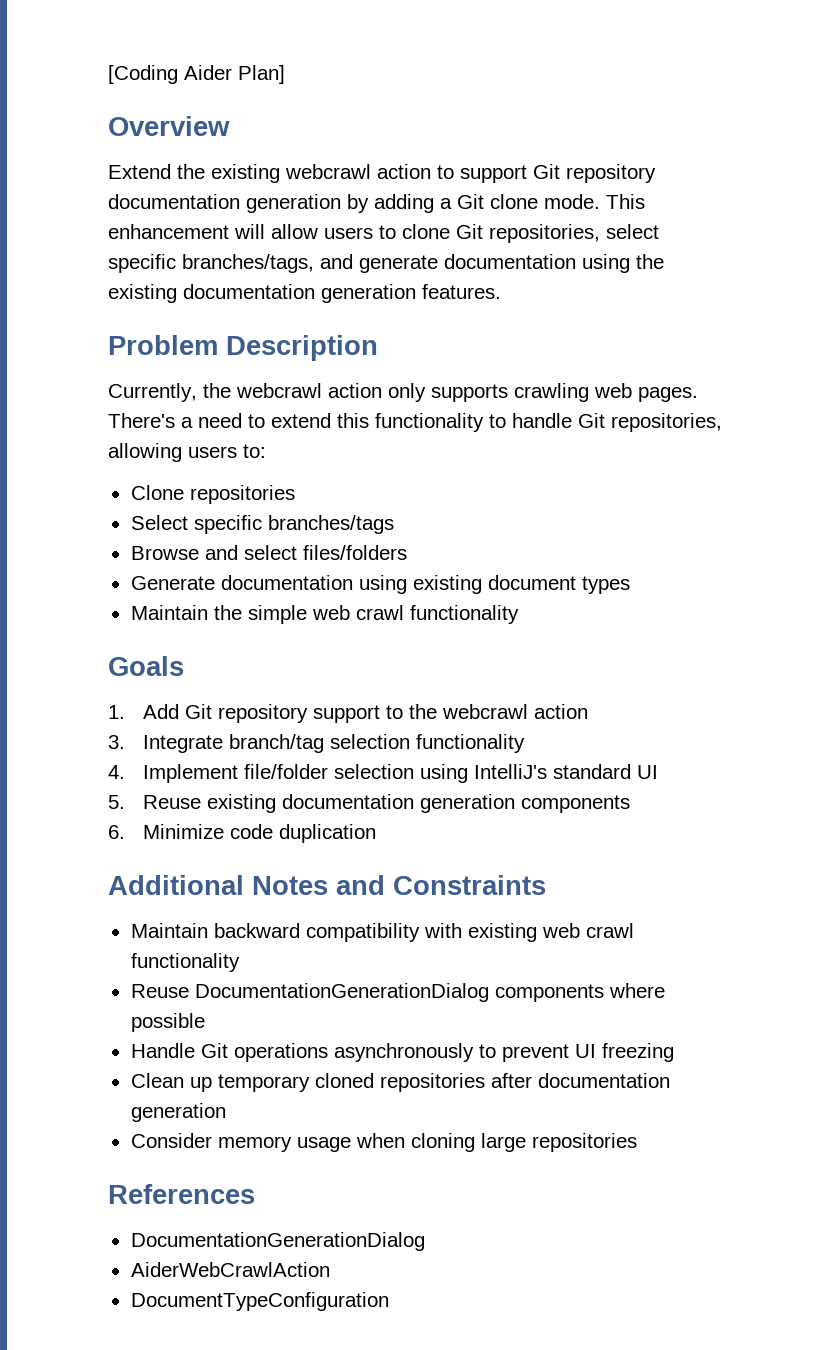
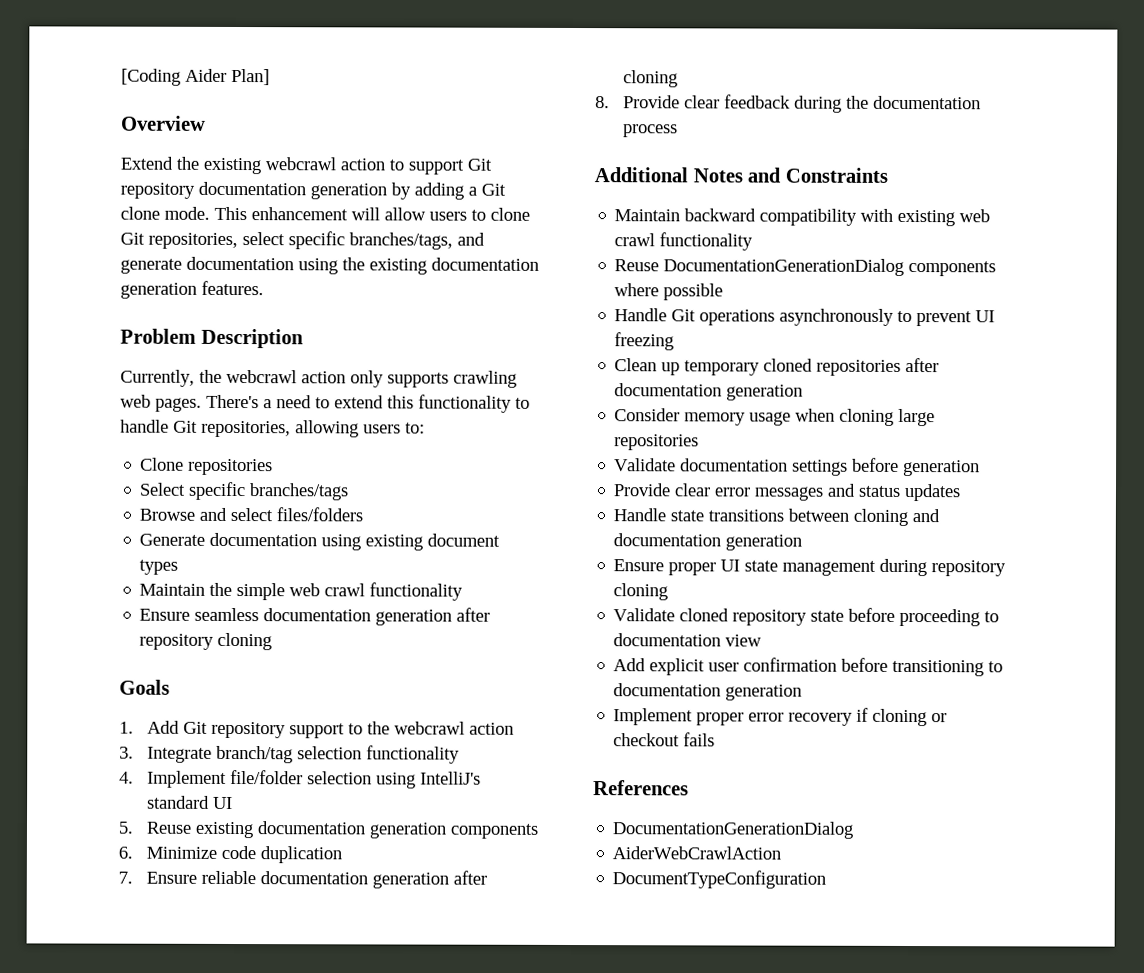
(519, 614) none -> [139,607,491,626] [139,632,273,651] // Ensure seamless documentation generation after repository cloning
(376, 833) none -> [118,870,488,889] [623,70,679,88] [595,94,982,113] [623,124,679,138] // 7. Ensure reliable documentation generation after cloning // 8. Provide clear feedback during the documentation process
(637, 1142) none -> [614,457,981,477] [613,483,962,502] [613,508,941,526] [613,533,803,551] [613,558,1007,577] [613,583,669,601] [613,607,1000,627] [613,633,763,647] [613,657,1004,677] [613,683,803,701] [613,707,948,727] [613,732,716,747] // Validate documentation settings before generation // Provide clear error messages and status updates // Handle state transitions between cloning and documentation generation // Ensure proper UI state management during repository cloning // Validate cloned repository state before proceeding to documentation view // Add explicit user confirmation before transitioning to documentation generation // Implement proper error recovery if cloning or checkout fails

